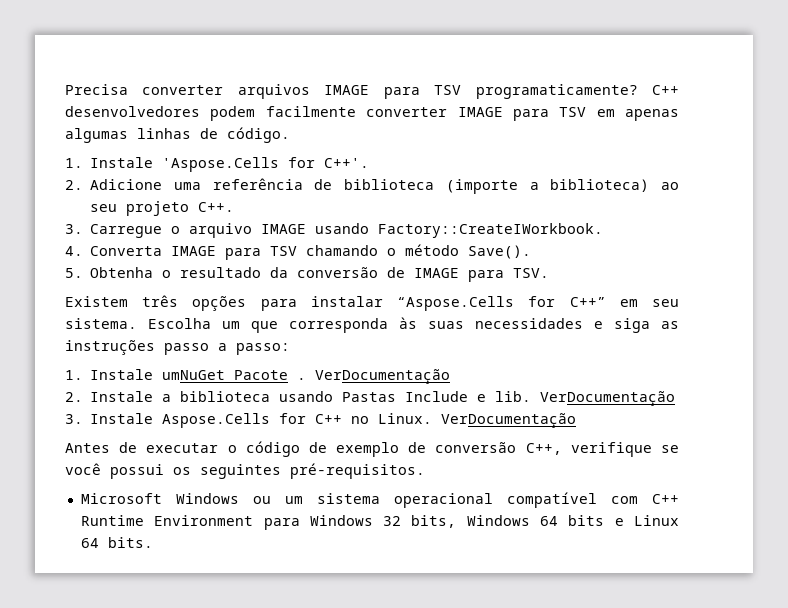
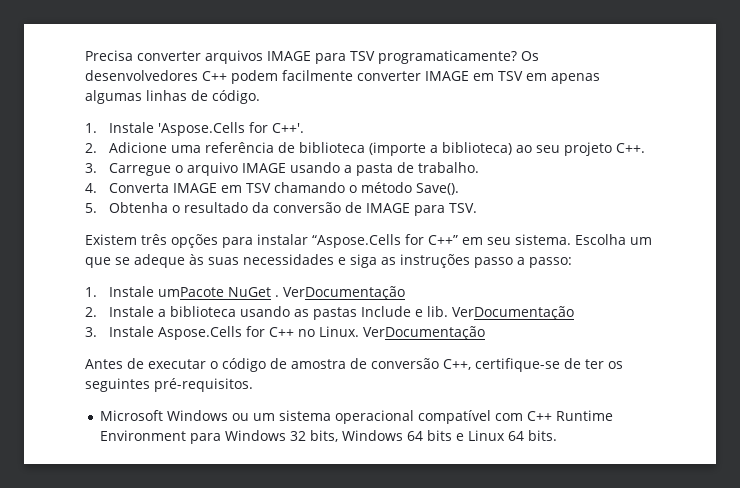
[652,85,680,95] [65,106,200,117] C++ desenvolvedores -> [521,51,539,61] [85,70,227,81] Os desenvolvedores C++
[512,109,549,121] para -> [473,73,494,81] em
[378,223,604,238] Factory::CreateIWorkbook. -> [344,162,480,176] a pasta de trabalho.
[225,248,262,260] para -> [221,185,243,193] em
[289,318,388,333] corresponda -> [115,254,185,268] se adeque
[162,370,289,380] umNuGet Pacote -> [158,287,272,297] umPacote NuGet
[342,392,397,402] Pastas -> [294,307,358,320] as pastas
[336,442,400,457] exemplo -> [291,359,346,369] amostra
[570,442,679,457] [65,463,164,479] verifique se você possui -> [475,358,604,372] certifique-se de ter

